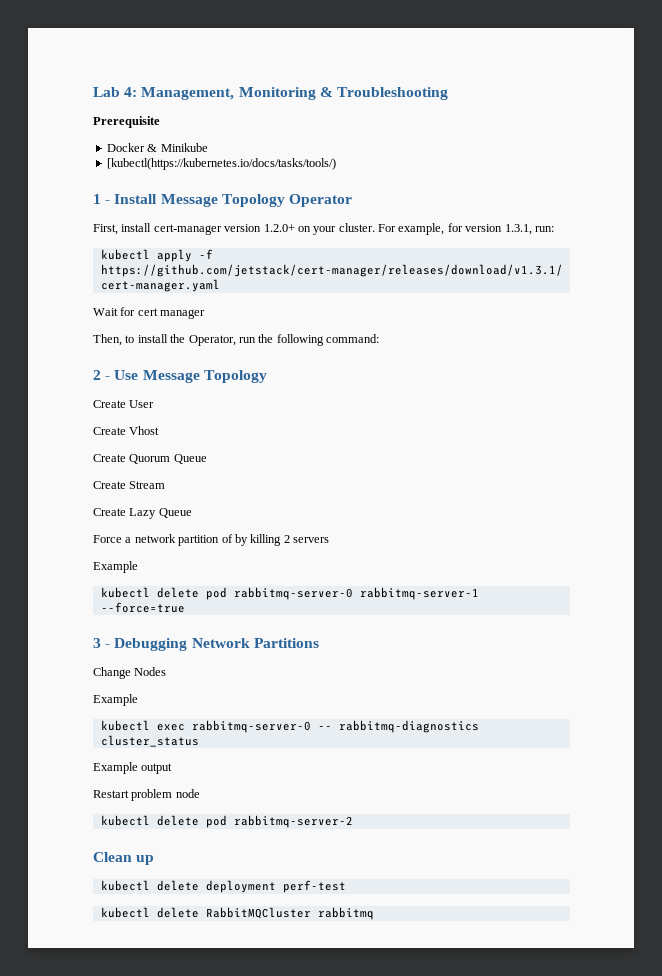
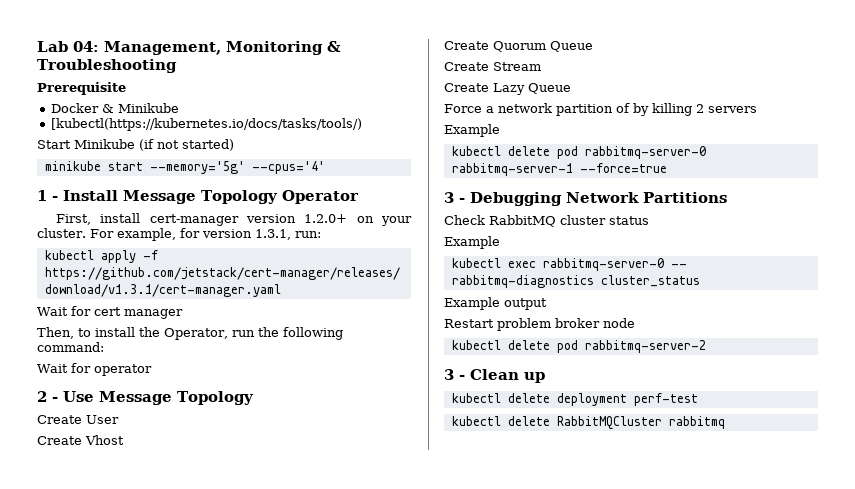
[124,87,138,97] 4: -> [73,41,99,52] 04:
(336, 164) none -> [37,139,234,151] [44,161,325,174] // Start Minikube (if not started) // minikube start --memory='5g' --cpus='4'
(379, 338) none -> [37,363,152,376] // Wait for operator
[93,667,167,679] Change Nodes -> [444,215,649,227] Check RabbitMQ cluster status
(173, 795) none -> [555,318,600,328] broker
(353, 821) none -> [444,369,465,380] 3 -

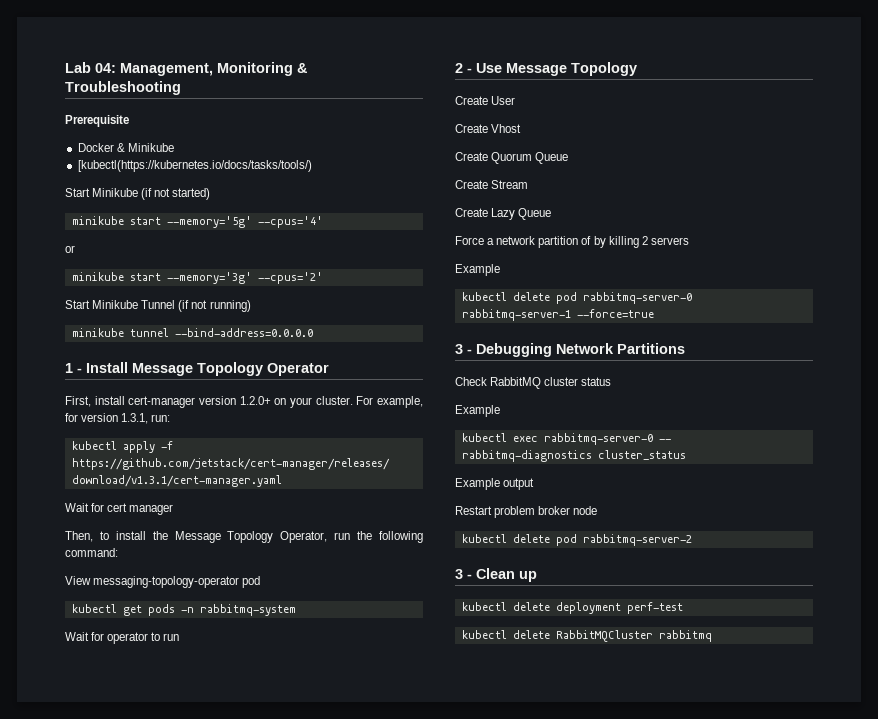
(325, 167) none -> [65,245,75,253] [71,272,323,284] [65,300,251,312] [71,328,313,337] // or // minikube start --memory='3g' --cpus='2' // Start Minikube Tunnel (if not running) // minikube tunnel --bind-address=0.0.0.0
(160, 332) none -> [174,531,274,543] Message Topology
(104, 347) none -> [65,576,261,588] [71,604,296,616] // View messaging-topology-operator pod // kubectl get pods -n rabbitmq-system
(152, 370) none -> [151,632,180,641] to run

